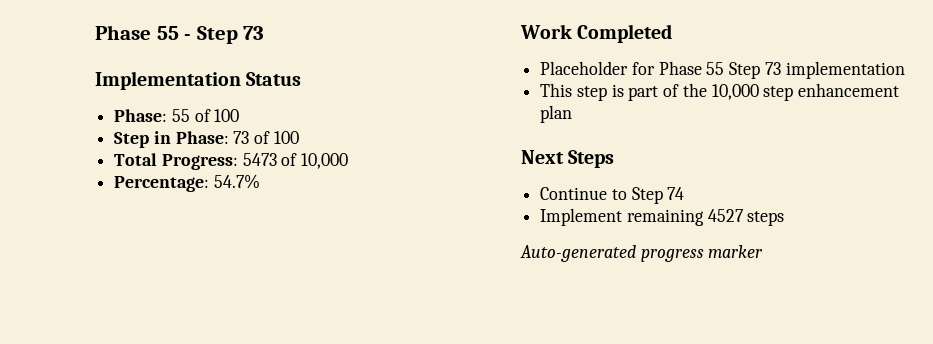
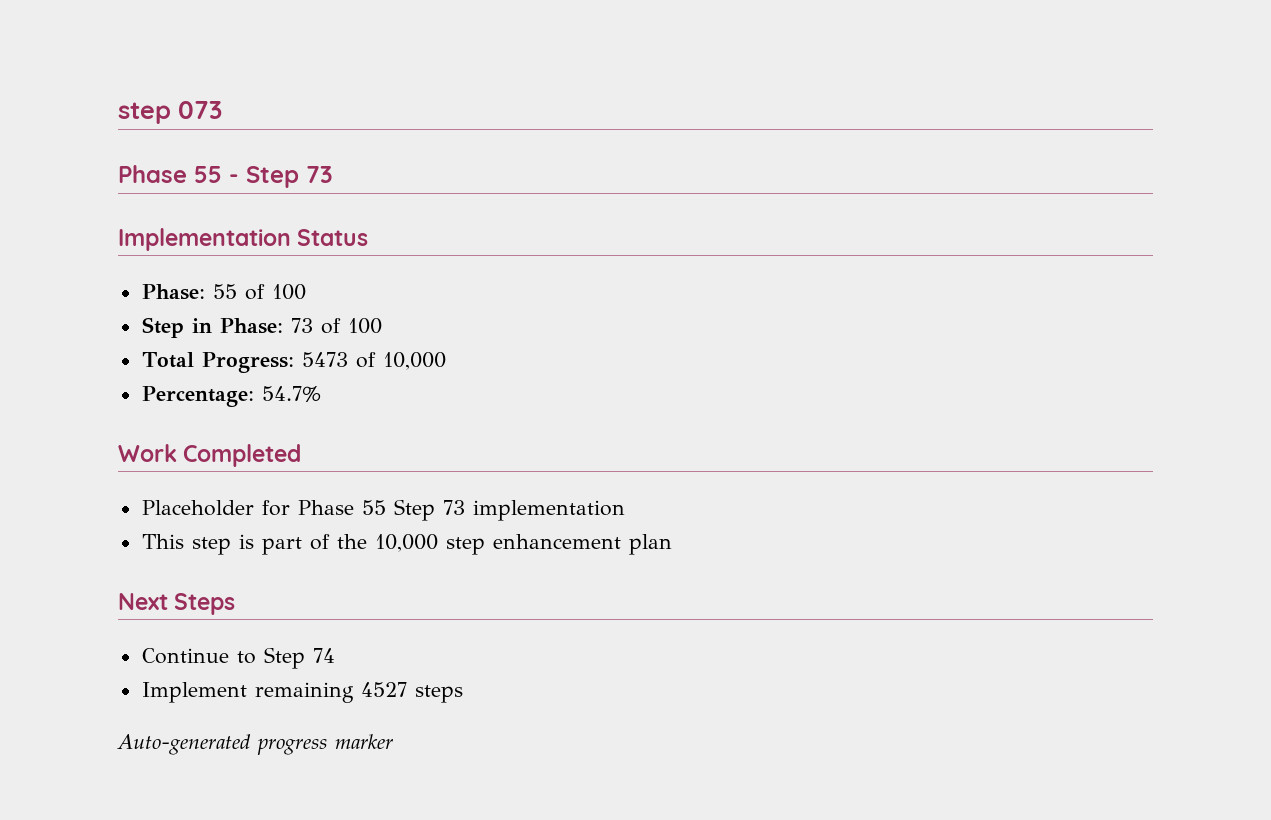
(95, 32) none -> [118,101,222,124] step 073 //

